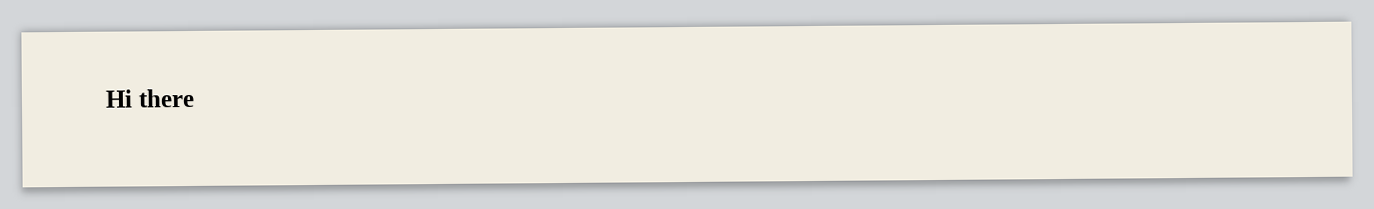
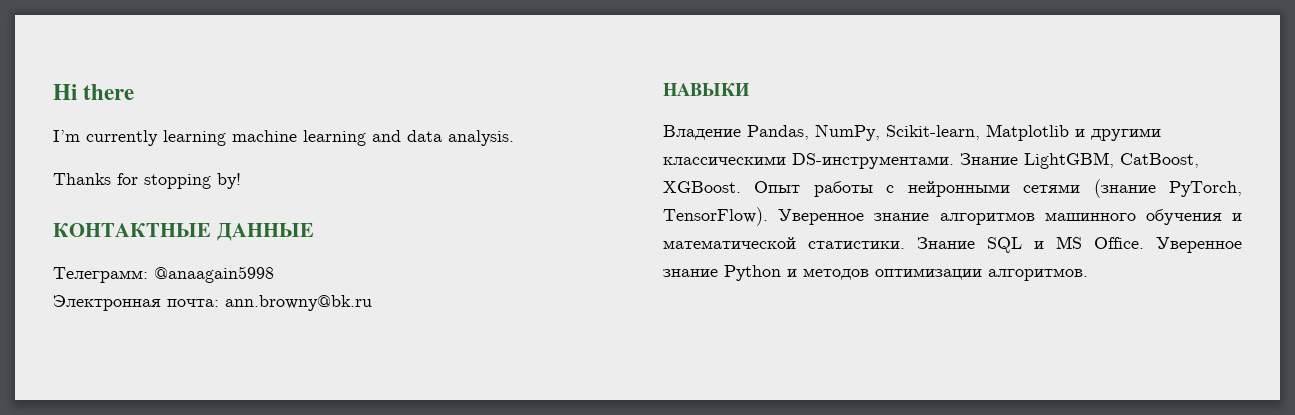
(195, 98) none -> [53,130,514,146] [53,173,241,189] [53,223,314,241] [53,266,274,283] [53,295,372,311] [663,83,750,96] [663,124,1161,141] [663,152,1199,169] [663,179,1242,198] [663,207,1242,226] [663,236,1242,253] [663,265,1088,281] // I’m currently learning machine learning and data analysis. // Thanks for stopping by! // КОНТАКТНЫЕ ДАННЫЕ // Телеграмм: @anaagain5998 // Электронная почта: ann.browny@bk.ru // НАВЫКИ // Владение Pandas, NumPy, Scikit-learn, Matplotlib и другими классическими DS-инструментами. Знание LightGBM, CatBoost, XGBoost. Опыт работы с нейронными сетями (знание PyTorch, TensorFlow). Уверенное знание алгоритмов машинного обучения и математической статистики. Знание SQL и MS Office. Уверенное знание Python и методов оптимизации алгоритмов.

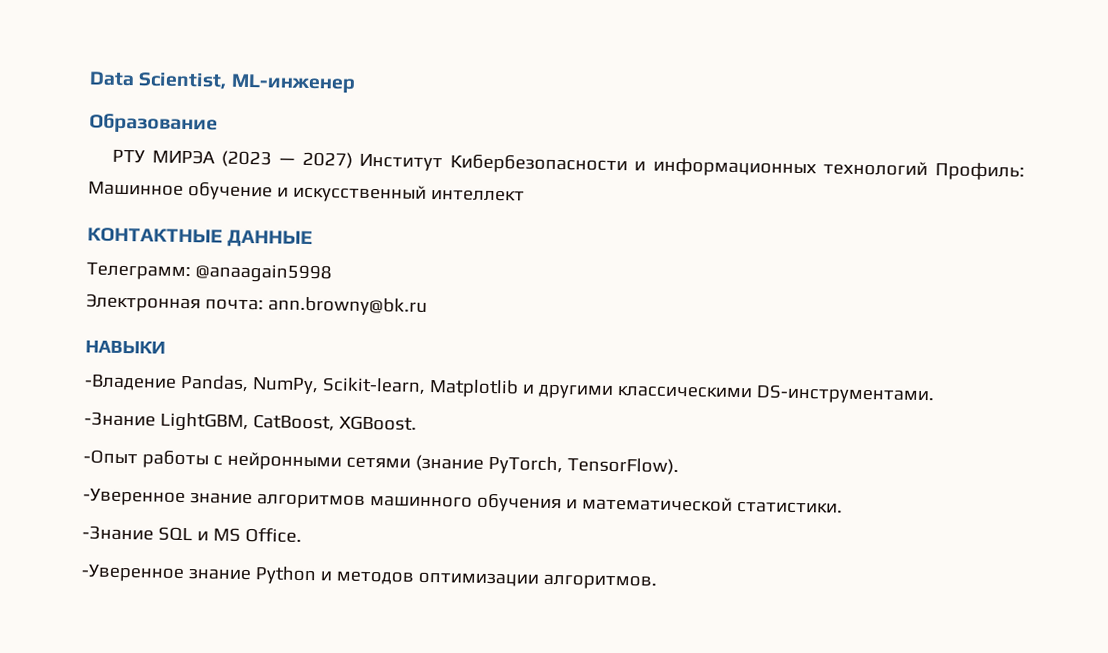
[53,84,135,100] [53,130,514,146] [53,173,241,189] Hi there // I’m currently learning machine learning and data analysis. // Thanks for stopping by! -> [89,71,356,94] [89,113,218,135] [112,149,1026,181] [88,181,525,203] Data Scientist, ML-инженер // Образование // РТУ МИРЭА (2023 — 2027) Институт Кибербезопасности и информационных технологий Профиль: Машинное обучение и искусственный интеллект
[663,125,741,140] Владение -> [84,374,177,391] -Владение
[960,153,1018,165] Знание -> [84,411,156,427] // -Знание
[754,181,801,193] Опыт -> [83,449,138,465] // -Опыт
[778,209,865,225] Уверенное -> [83,488,186,507] // -Уверенное
[917,237,975,249] Знание -> [82,525,154,541] // -Знание
[1156,237,1242,253] Уверенное -> [81,564,185,583] // -Уверенное

